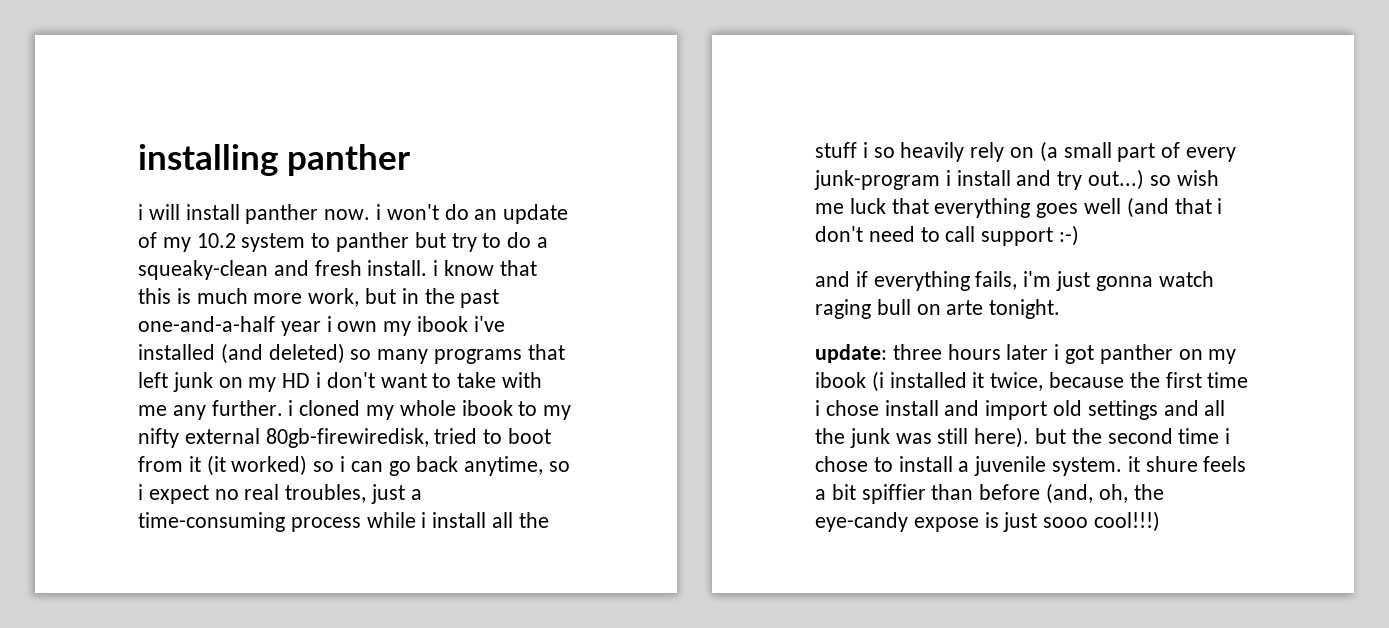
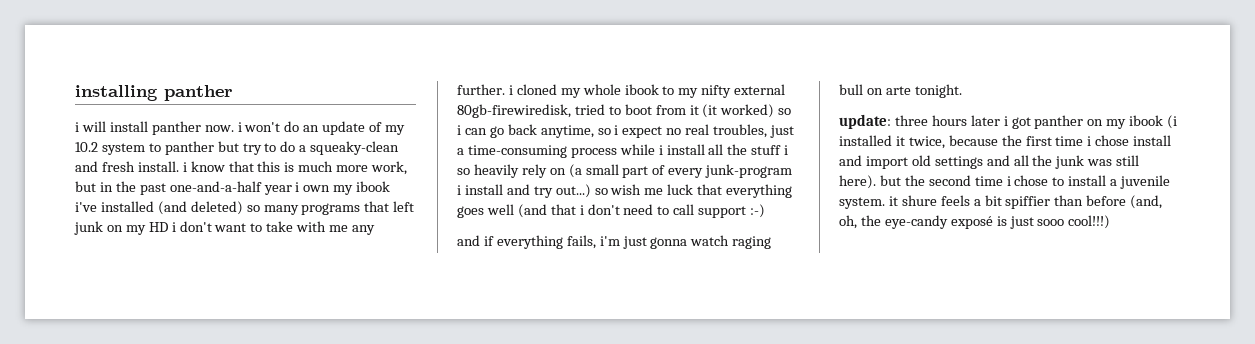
[913,517,979,532] expose -> [950,216,993,229] exposé

